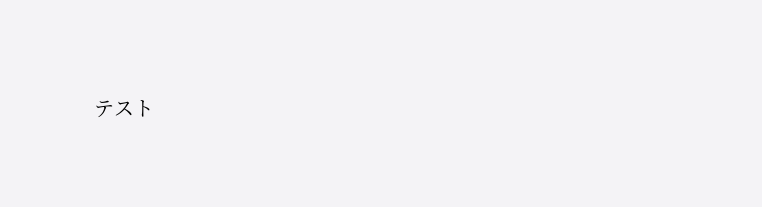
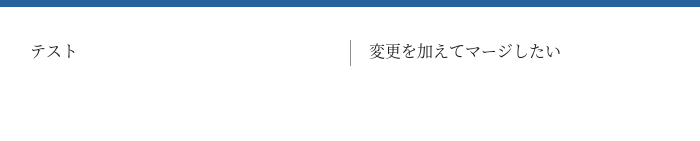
(154, 108) none -> [369,43,561,59] // 変更を加えてマージしたい

